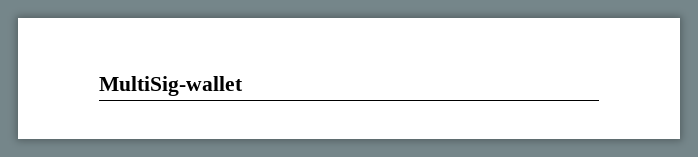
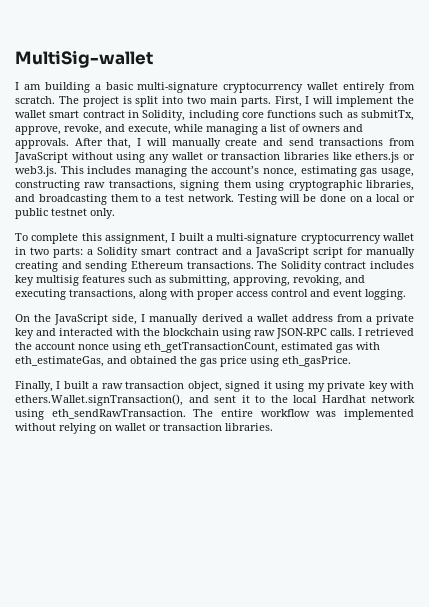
(243, 86) none -> [15,82,416,93] [15,96,415,107] [15,110,415,121] [15,124,363,135] [15,138,415,149] [14,152,415,163] [15,166,415,177] [15,180,414,191] [15,194,415,205] [15,208,115,219] [15,233,414,244] [15,247,415,258] [15,261,414,272] [15,275,365,286] [15,289,406,300] [15,314,414,325] [15,328,414,339] [15,342,380,353] [15,356,351,367] [15,381,414,392] [15,394,415,406] [15,409,414,420] [15,423,273,434] // I am building a basic multi-signature cryptocurrency wallet entirely from scratch. The project is split into two main parts. First, I will implement the wallet smart contract in Solidity, including core functions such as submitTx, approve, revoke, and execute, while managing a list of owners and approvals. After that, I will manually create and send transactions from JavaScript without using any wallet or transaction libraries like ethers.js or web3.js. This includes managing the account’s nonce, estimating gas usage, constructing raw transactions, signing them using cryptographic libraries, and broadcasting them to a test network. Testing will be done on a local or public testnet only. // To complete this assignment, I built a multi-signature cryptocurrency wallet in two parts: a Solidity smart contract and a JavaScript script for manually creating and sending Ethereum transactions. The Solidity contract includes key multisig features such as submitting, approving, revoking, and executing transactions, along with proper access control and event logging. // On the JavaScript side, I manually derived a wallet address from a private key and interacted with the blockchain using raw JSON-RPC calls. I retrieved the account nonce using eth_getTransactionCount, estimated gas with eth_estimateGas, and obtained the gas price using eth_gasPrice. // Finally, I built a raw transaction object, signed it using my private key with ethers.Wallet.signTransaction(), and sent it to the local Hardhat network using eth_sendRawTransaction. The entire workflow was implemented without relying on wallet or transaction libraries.

